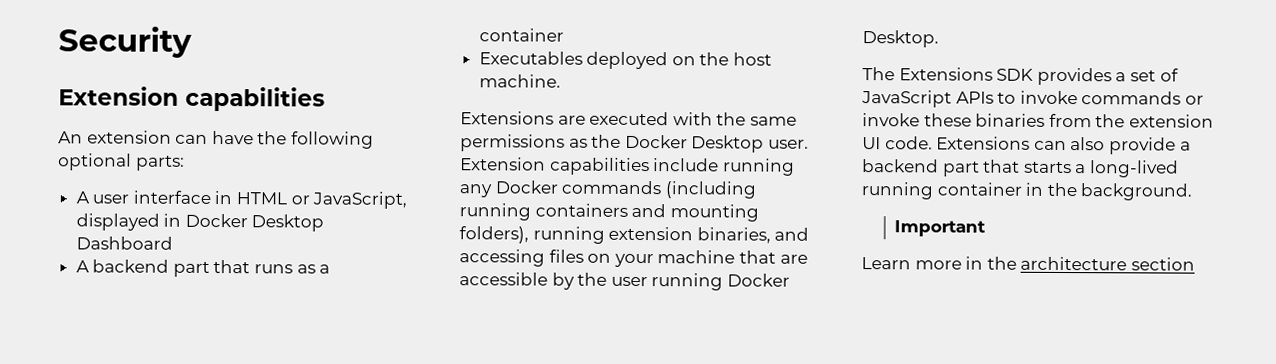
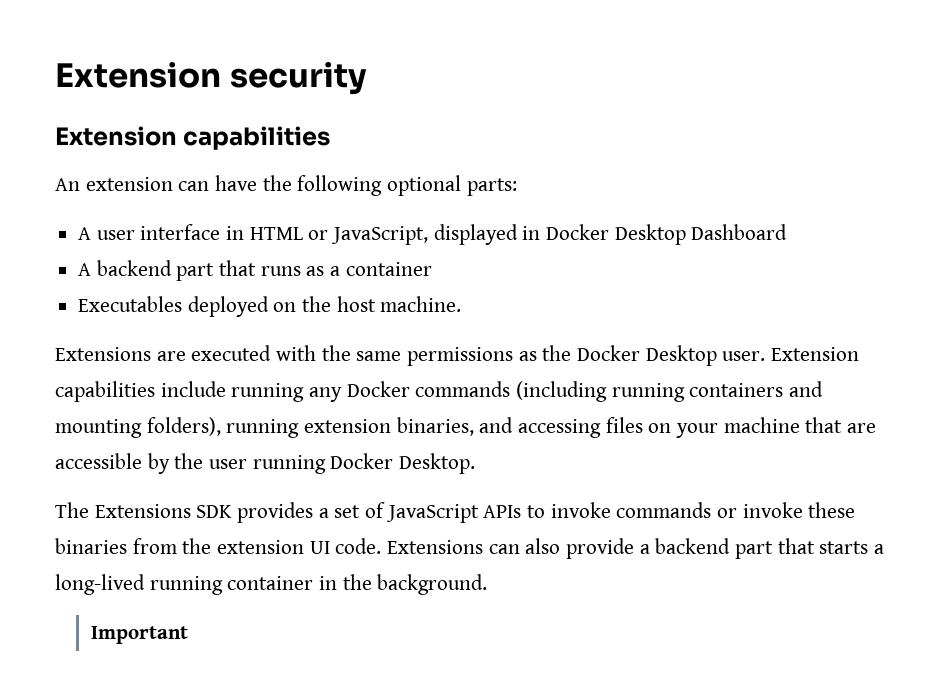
[58,26,192,58] Security -> [55,62,367,95] Extension security
[861,256,1195,271] // Learn more in the architecture section -> (189, 635) none

